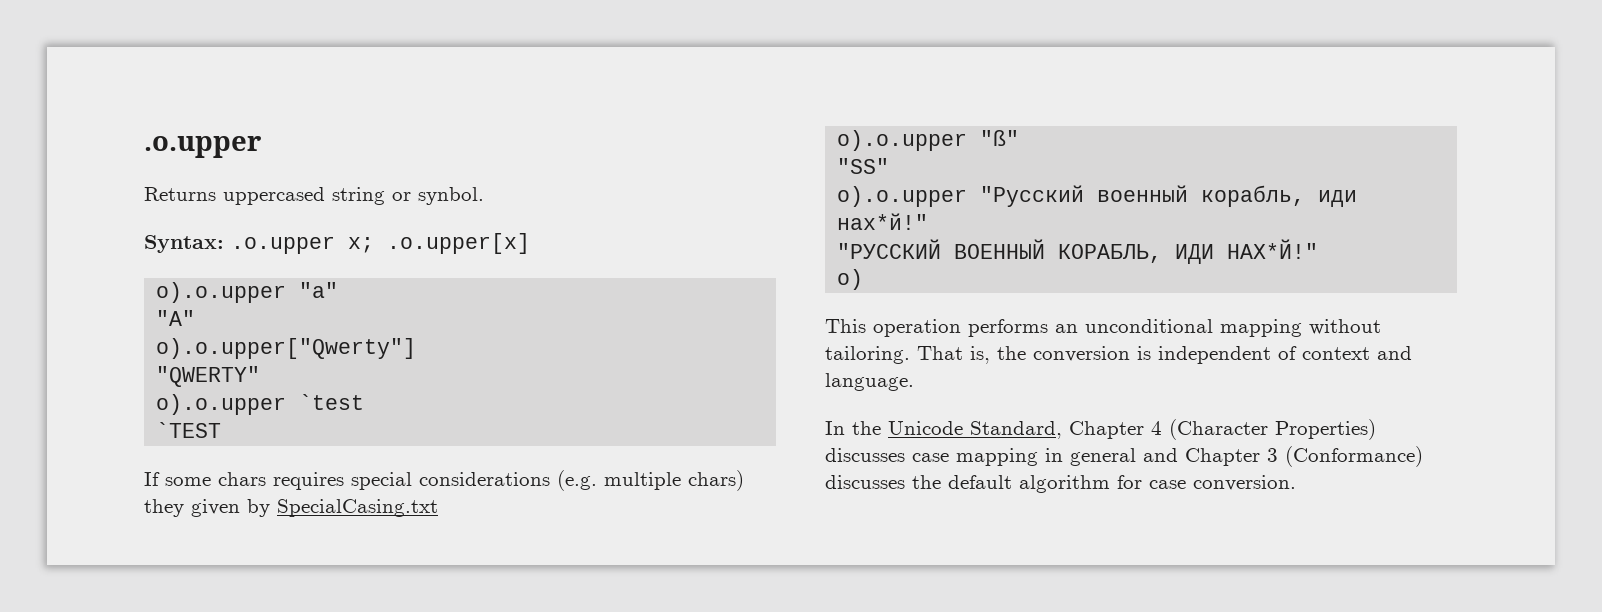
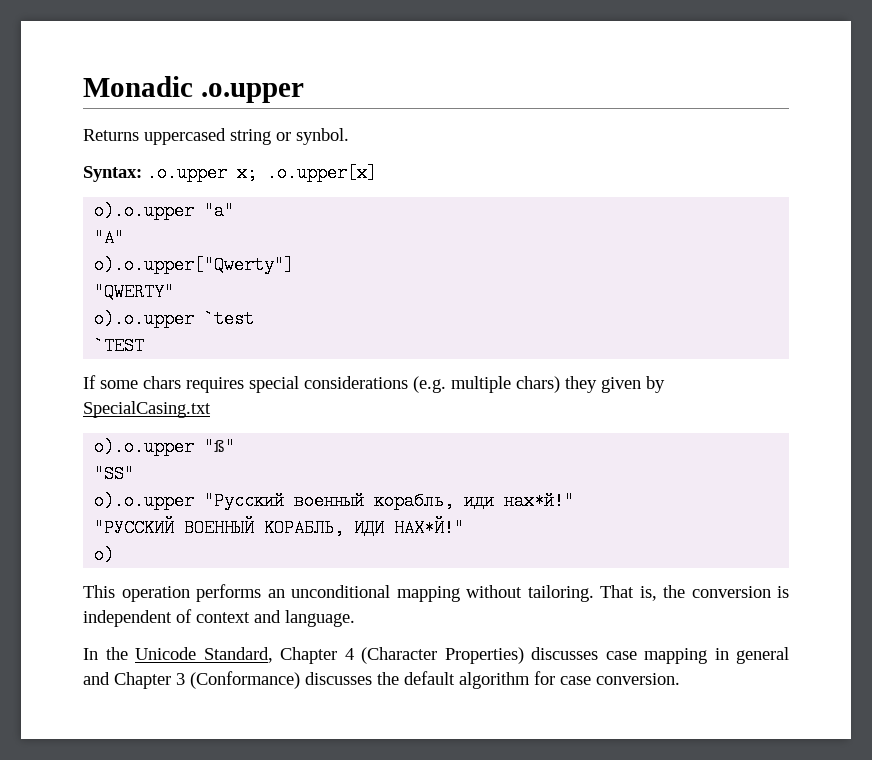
(144, 147) none -> [83,76,193,97] Monadic

